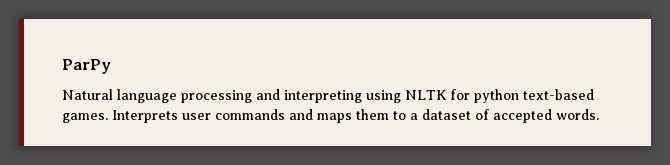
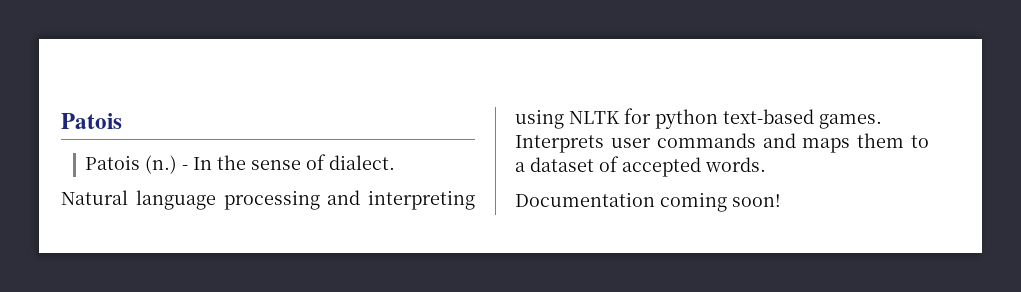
[62,59,111,74] ParPy -> [61,113,122,129] [85,154,396,174] Patois // Patois (n.) - In the sense of dialect.
(599, 114) none -> [515,192,781,212] // Documentation coming soon!

